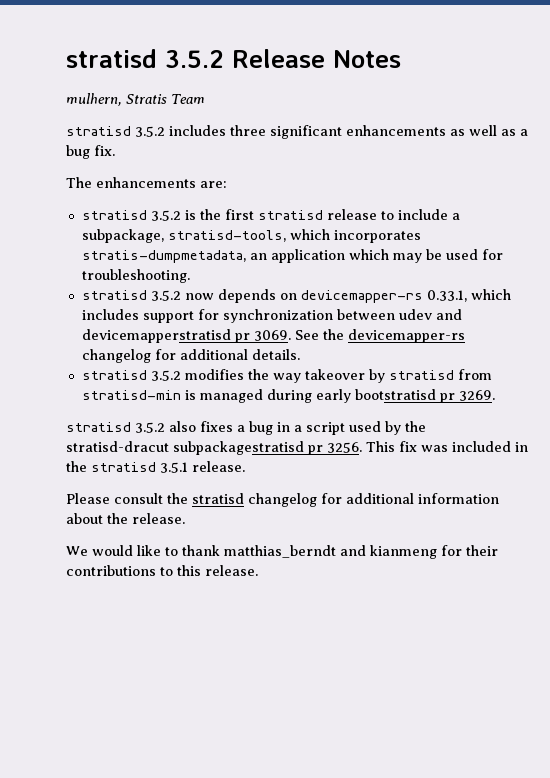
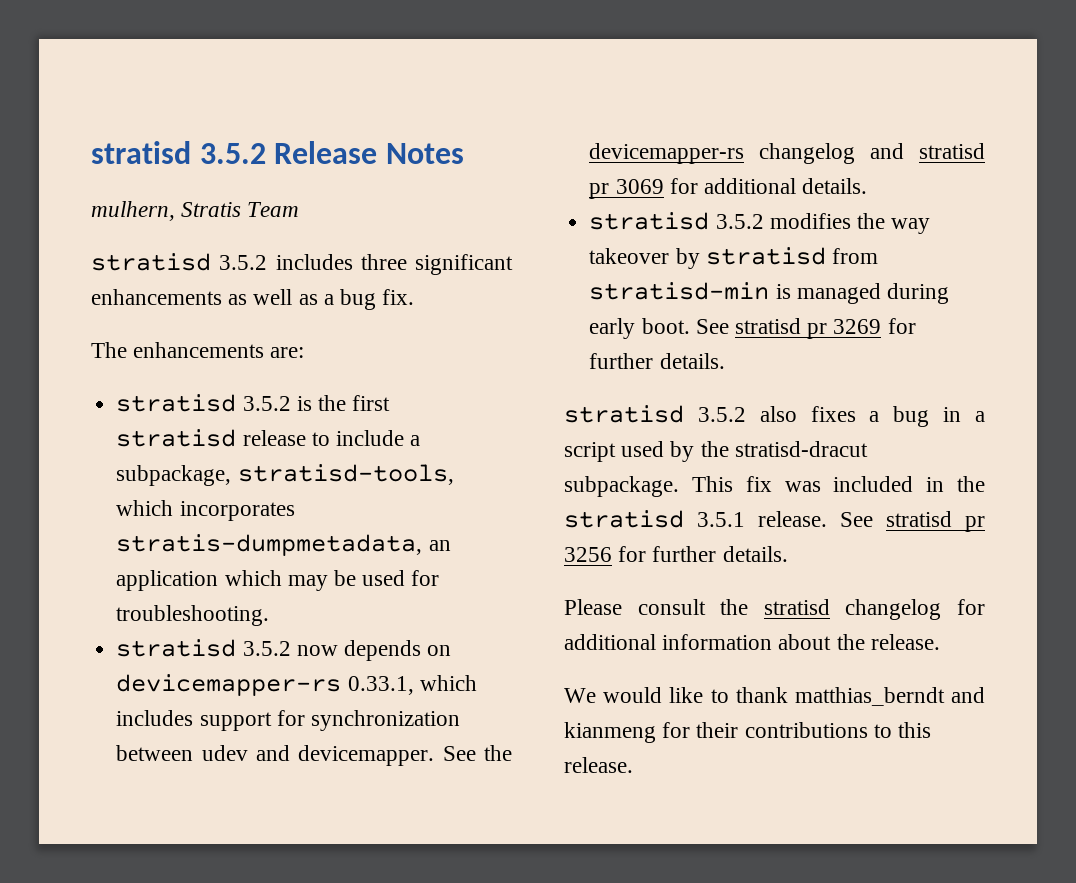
[81,329,291,343] devicemapperstratisd pr 3069. -> [298,745,435,766] devicemapper.
(151, 356) none -> [870,143,985,159] [589,179,664,199] and stratisd pr 3069
[354,389,495,403] bootstratisd pr 3269. -> [641,318,916,339] [589,353,725,369] boot. See stratisd pr 3269 for further details.
[173,441,362,455] subpackagestratisd pr 3256. -> [564,476,679,497] subpackage.
(245, 466) none -> [840,511,985,532] [564,546,788,562] See stratisd pr 3256 for further details.

